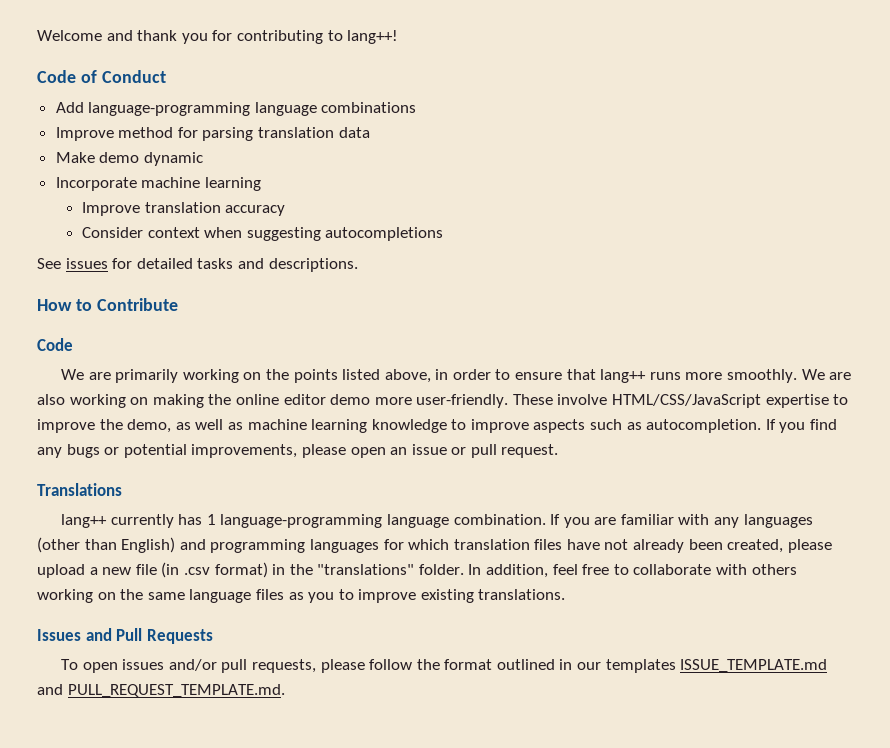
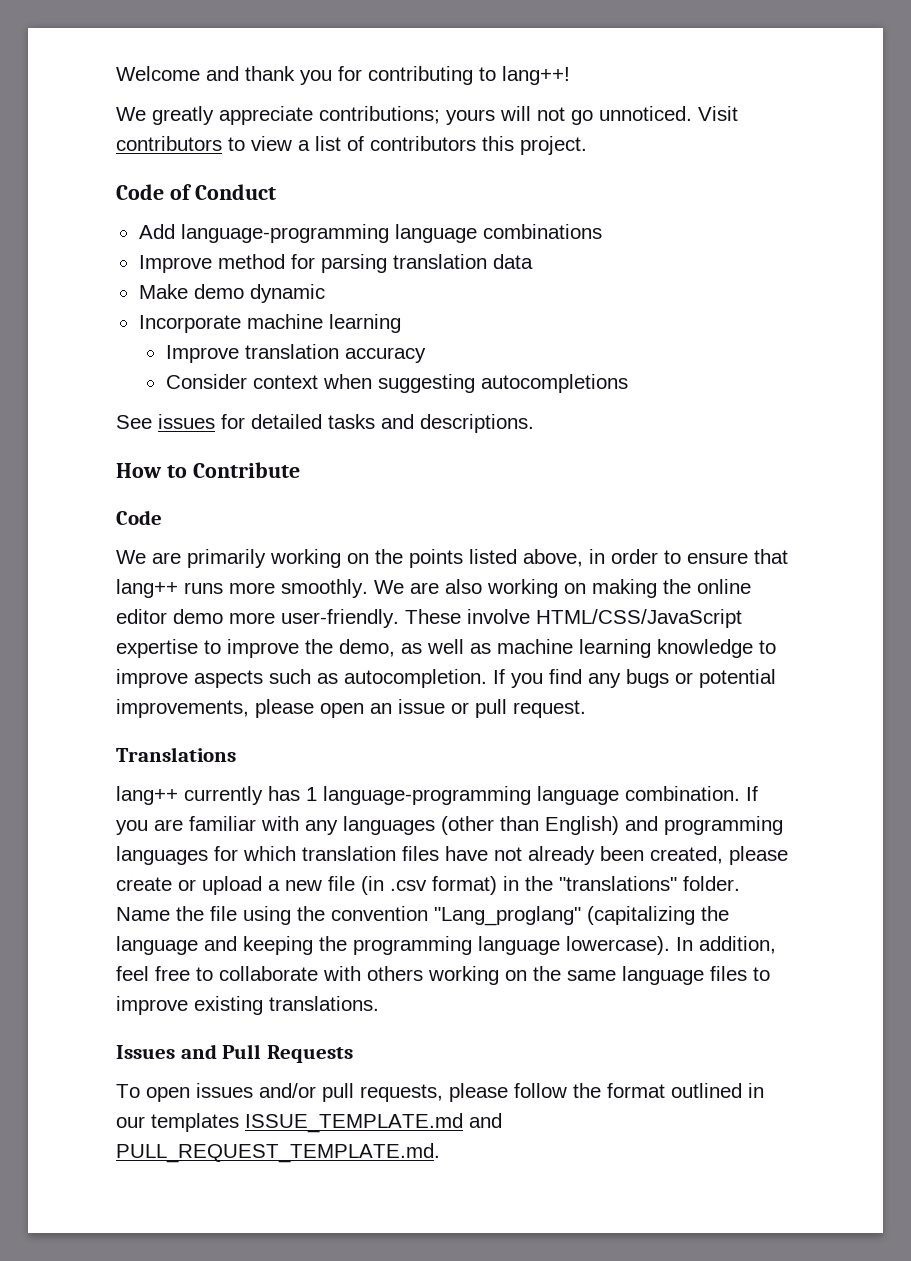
(399, 37) none -> [116,106,738,125] [116,136,587,155] // We greatly appreciate contributions; yours will not go unnoticed. Visit contributors to view a list of contributors this project.
(832, 546) none -> [116,877,196,891] create or
(464, 569) none -> [116,906,729,926] [116,936,670,955] Name the file using the convention "Lang_proglang" (capitalizing the language and keeping the programming language lowercase).
[288,592,335,603] as you -> (747, 973) none

